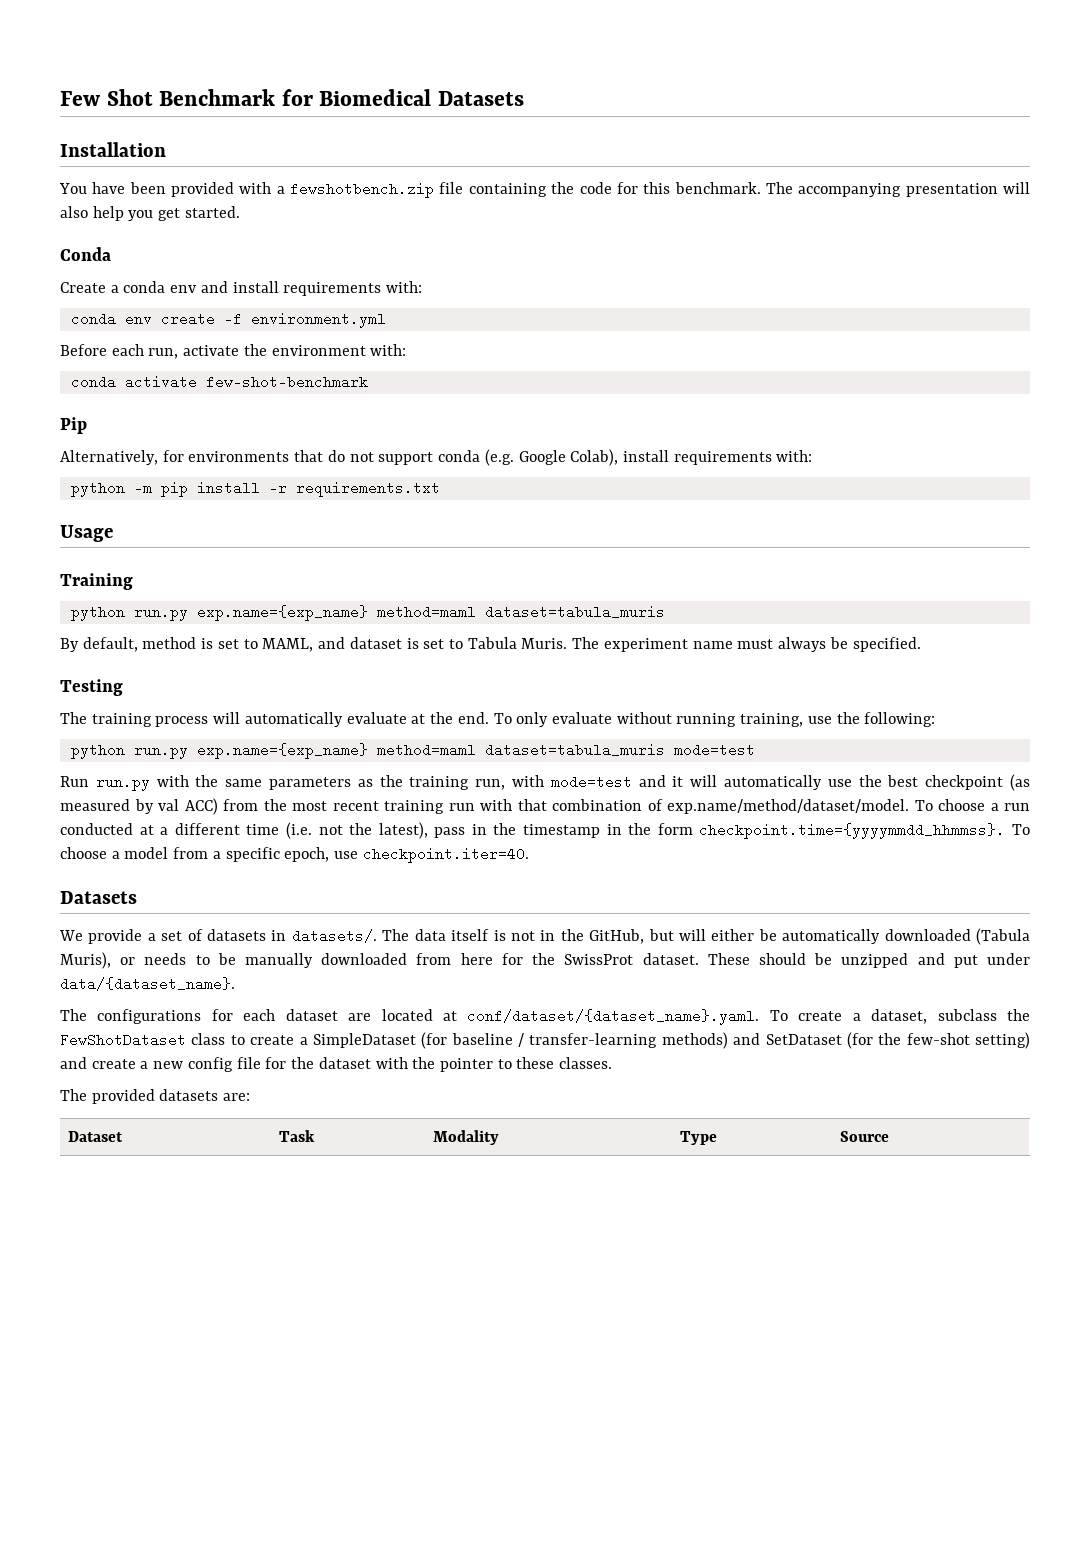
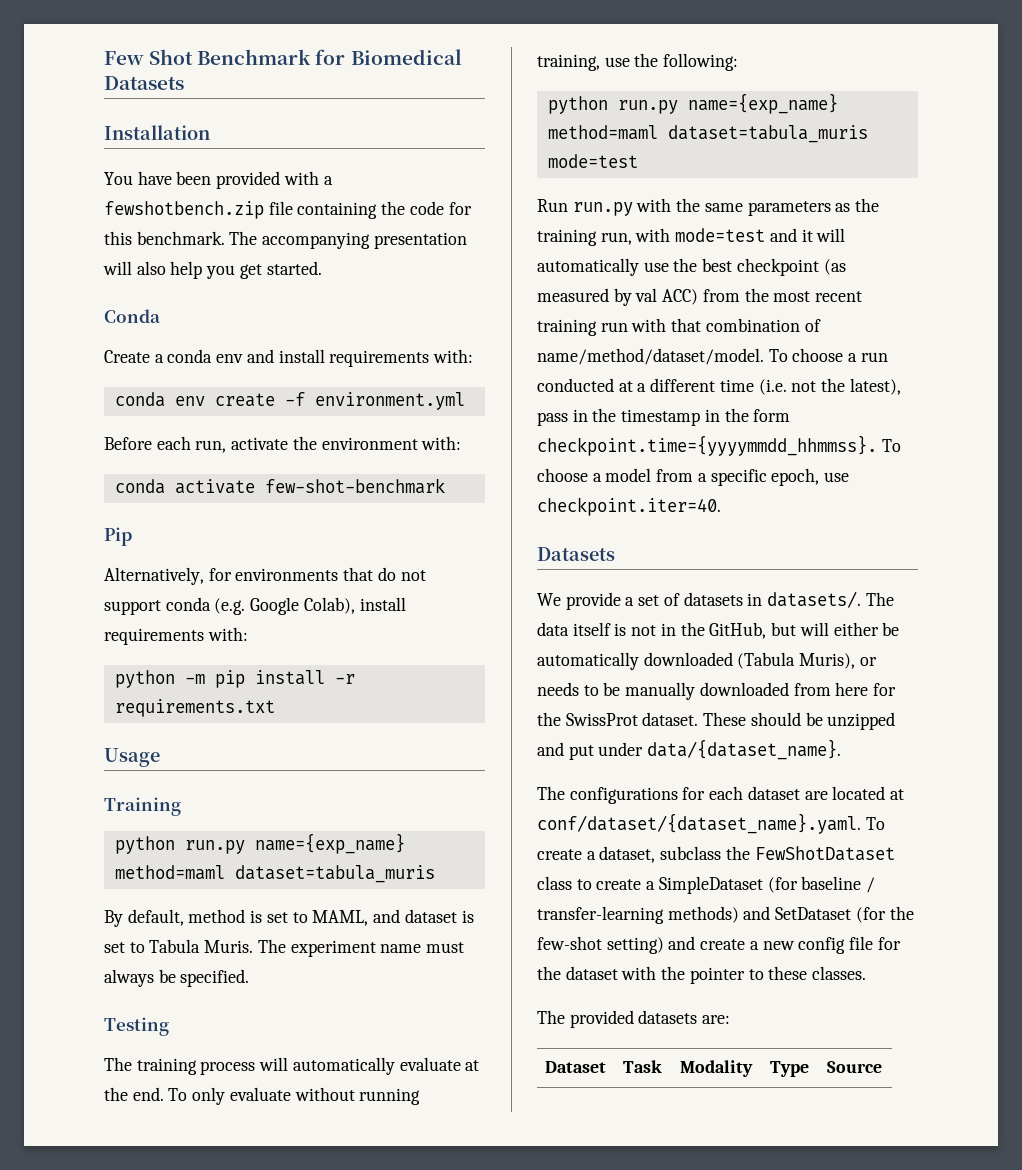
[196,605,368,621] exp.name={exp_name} -> [254,833,405,854] name={exp_name}
[196,743,368,759] exp.name={exp_name} -> [687,93,838,114] name={exp_name}
[667,799,909,814] exp.name/method/dataset/model. -> [537,348,764,365] name/method/dataset/model.

